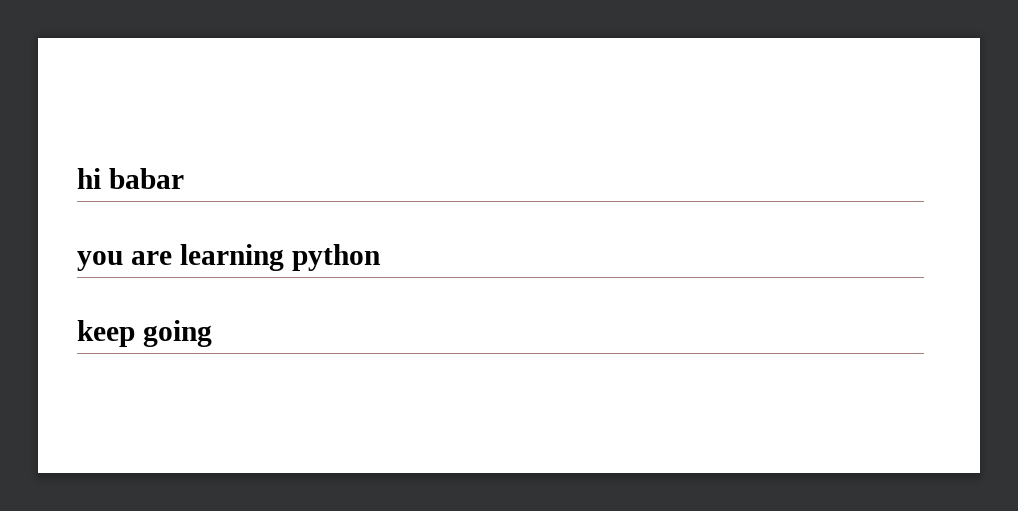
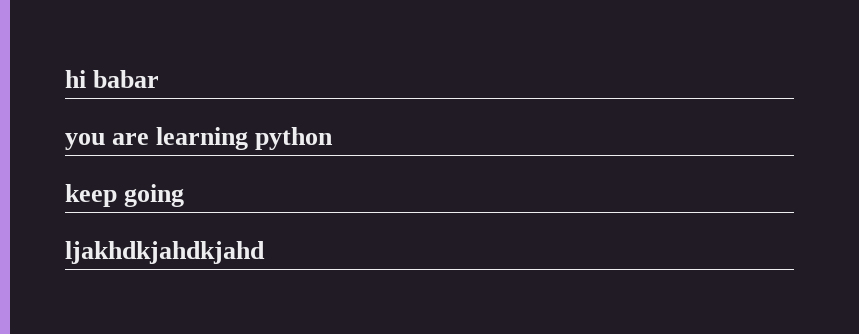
(212, 333) none -> [65,241,265,264] // ljakhdkjahdkjahd

